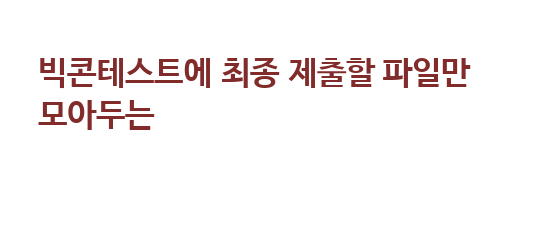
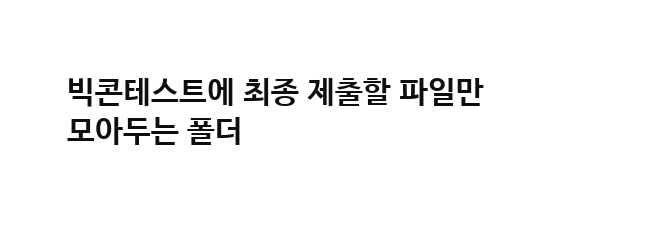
(155, 115) none -> [187,117,244,145] 폴더

